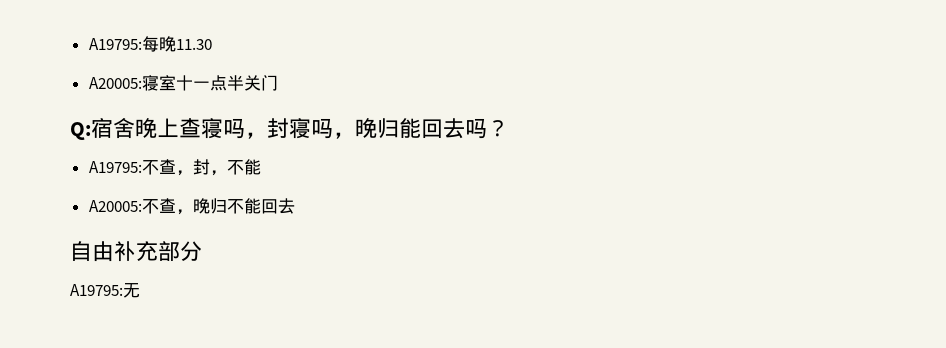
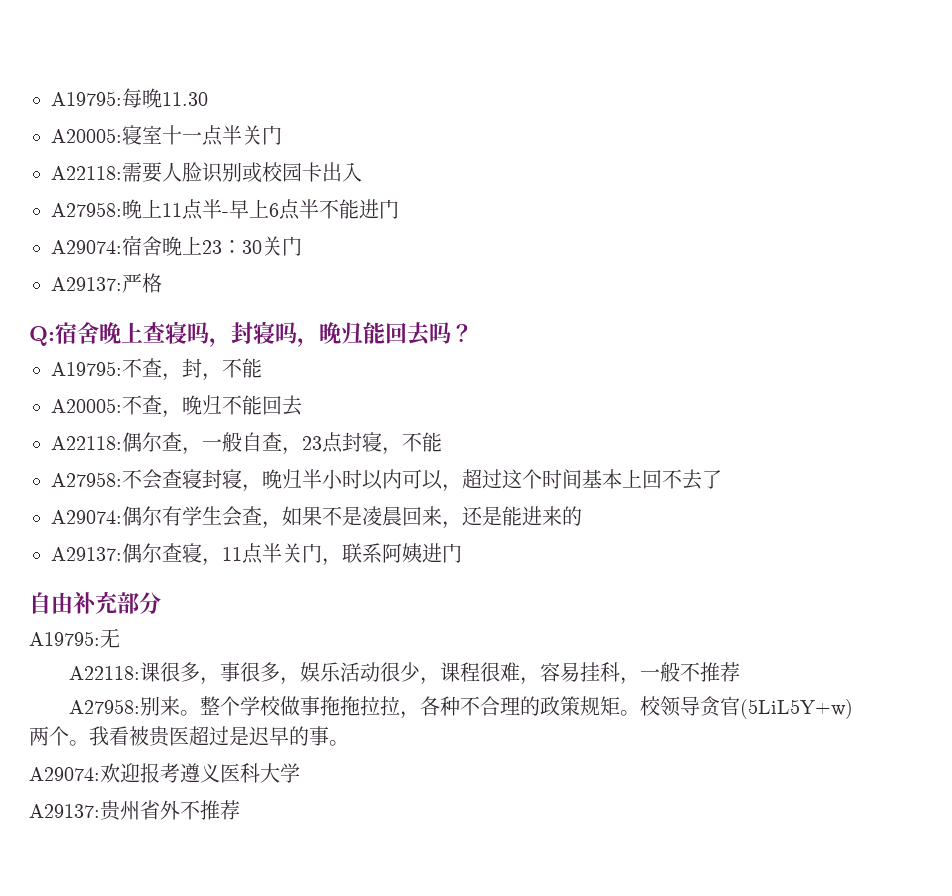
(278, 83) none -> [51,162,362,183] [51,199,399,220] [51,235,302,256] [51,273,162,293] // A22118:需要人脸识别或校园卡出入 // A27958:晚上11点半-早上6点半不能进门 // A29074:宿舍晚上23∶30关门 // A29137:严格
(295, 206) none -> [51,432,442,455] [51,469,722,492] [51,506,582,529] [51,543,462,566] // A22118:偶尔查，一般自查，23点封寝，不能 // A27958:不会查寝封寝，晚归半小时以内可以，超过这个时间基本上回不去了 // A29074:偶尔有学生会查，如果不是凌晨回来，还是能进来的 // A29137:偶尔查寝，11点半关门，联系阿姨进门
(140, 290) none -> [68,662,740,685] [68,696,853,719] [29,726,349,747] [29,763,300,783] [29,800,240,821] // A22118:课很多，事很多，娱乐活动很少，课程很难，容易挂科，一般不推荐 // A27958:别来。整个学校做事拖拖拉拉，各种不合理的政策规矩。校领导贪官(5LiL5Y+w)两个。我看被贵医超过是迟早的事。 // A29074:欢迎报考遵义医科大学 // A29137:贵州省外不推荐

